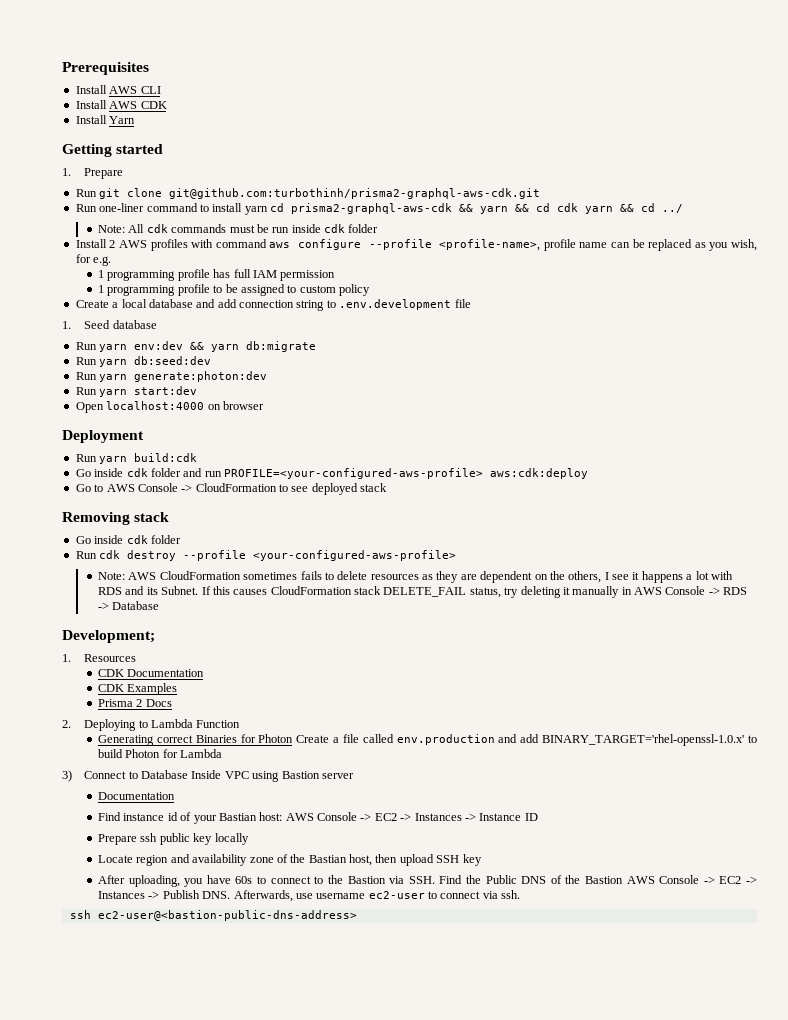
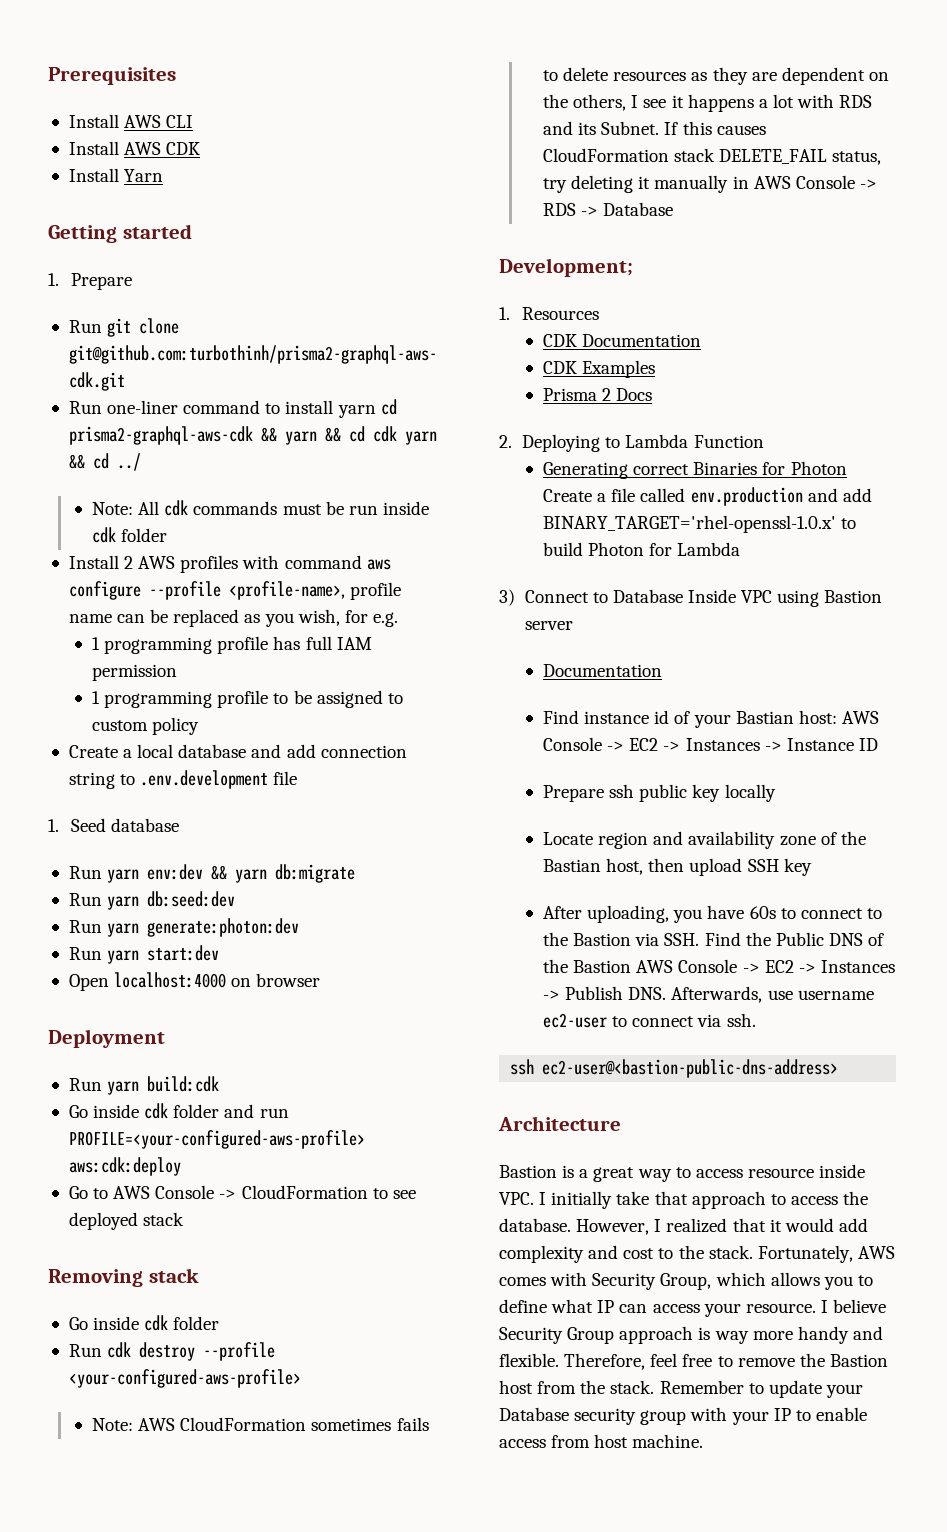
(357, 915) none -> [498,1116,621,1131] [499,1164,866,1182] [499,1191,869,1209] [499,1218,868,1235] [499,1245,895,1263] [499,1272,873,1290] [499,1299,887,1317] [499,1326,883,1344] [499,1353,888,1370] [499,1380,863,1398] [499,1407,867,1425] [499,1434,704,1448] // Architecture // Bastion is a great way to access resource inside VPC. I initially take that approach to access the database. However, I realized that it would add complexity and cost to the stack. Fortunately, AWS comes with Security Group, which allows you to define what IP can access your resource. I believe Security Group approach is way more handy and flexible. Therefore, feel free to remove the Bastion host from the stack. Remember to update your Database security group with your IP to enable access from host machine.

